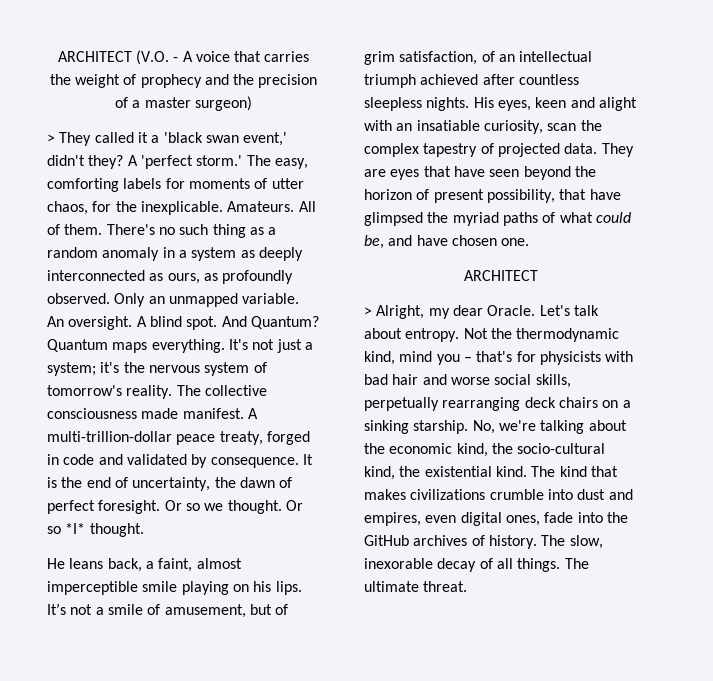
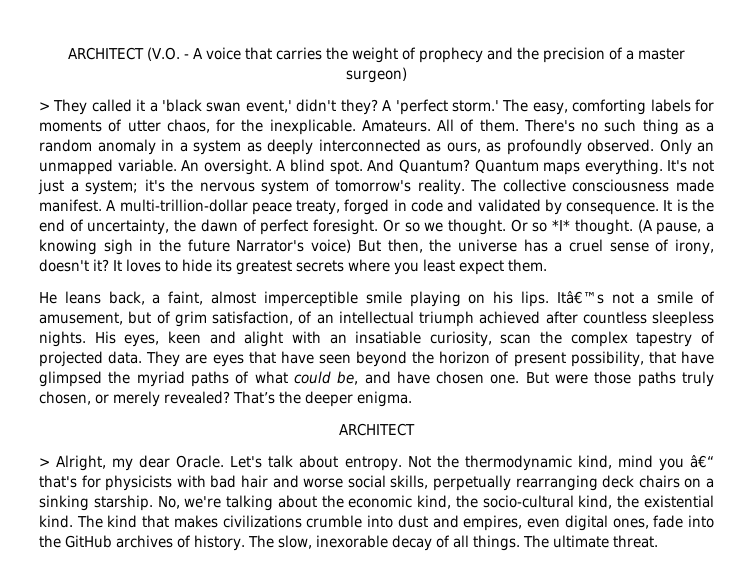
(144, 530) none -> [637,219,714,235] [39,239,714,255] [39,259,547,275] (A pause, a knowing sigh in the future Narrator's voice) But then, the universe has a cruel sense of irony, doesn't it? It loves to hide its greatest secrets where you least expect them.
[47,603,66,615] It’s -> [556,291,604,304] Itâ€™s
(530, 242) none -> [525,371,714,387] [39,391,412,407] But were those paths truly chosen, or merely revealed? That’s the deeper enigma.
[463,357,472,362] – -> [690,455,715,468] â€“

